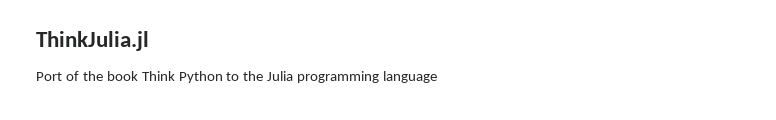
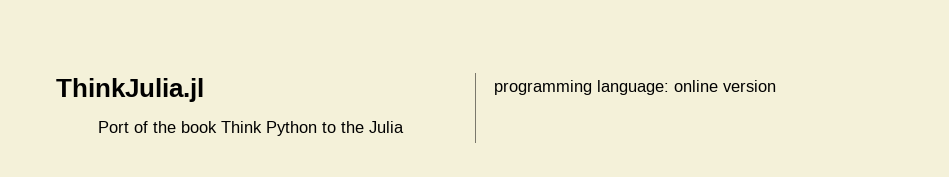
[383,71,438,83] language -> [597,80,776,95] language: online version

